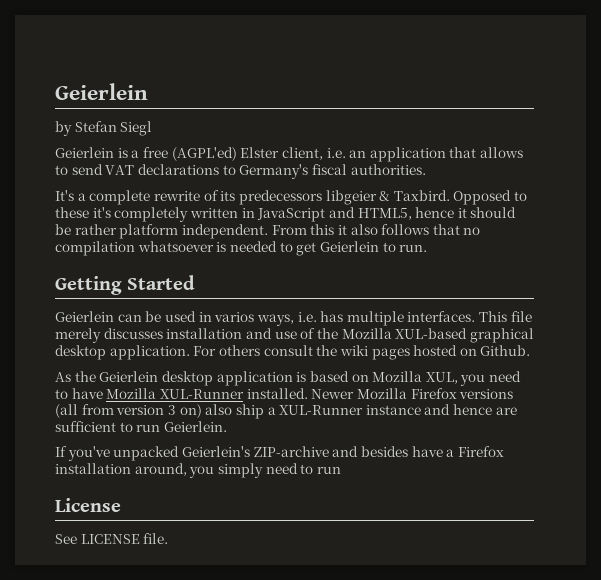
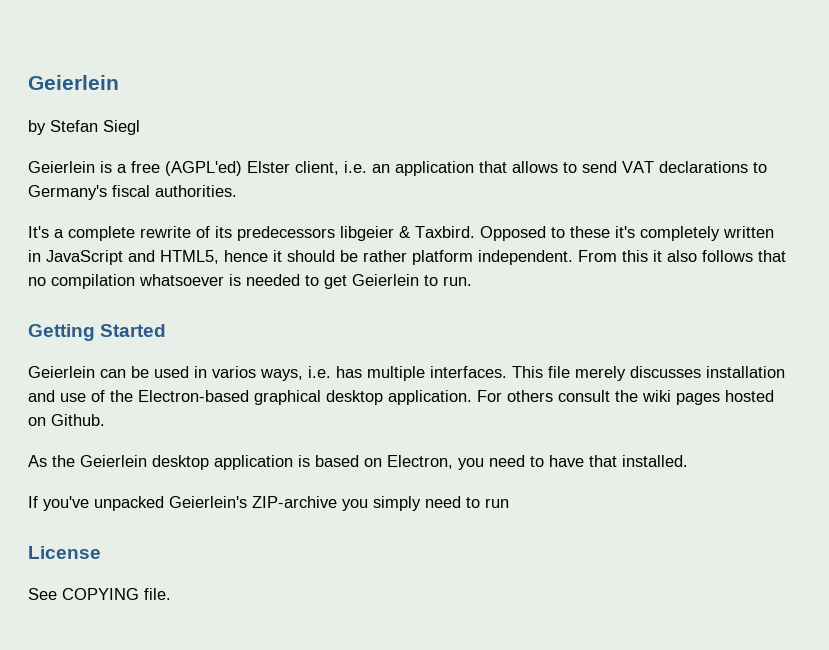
[341,328,468,339] Mozilla XUL-based -> [138,390,249,402] Electron-based
[372,371,458,384] Mozilla XUL, -> [387,455,453,469] Electron,
[106,388,244,399] Mozilla XUL-Runner -> [589,455,617,467] that
[311,388,514,399] [55,404,517,419] [55,421,227,432] Newer Mozilla Firefox versions (all from version 3 on) also ship a XUL-Runner instance and hence are sufficient to run Geierlein. -> (688, 461) none
[332,446,504,457] [55,463,187,476] and besides have a Firefox installation around, -> (337, 502) none
[80,534,140,544] LICENSE -> [62,588,139,600] COPYING

